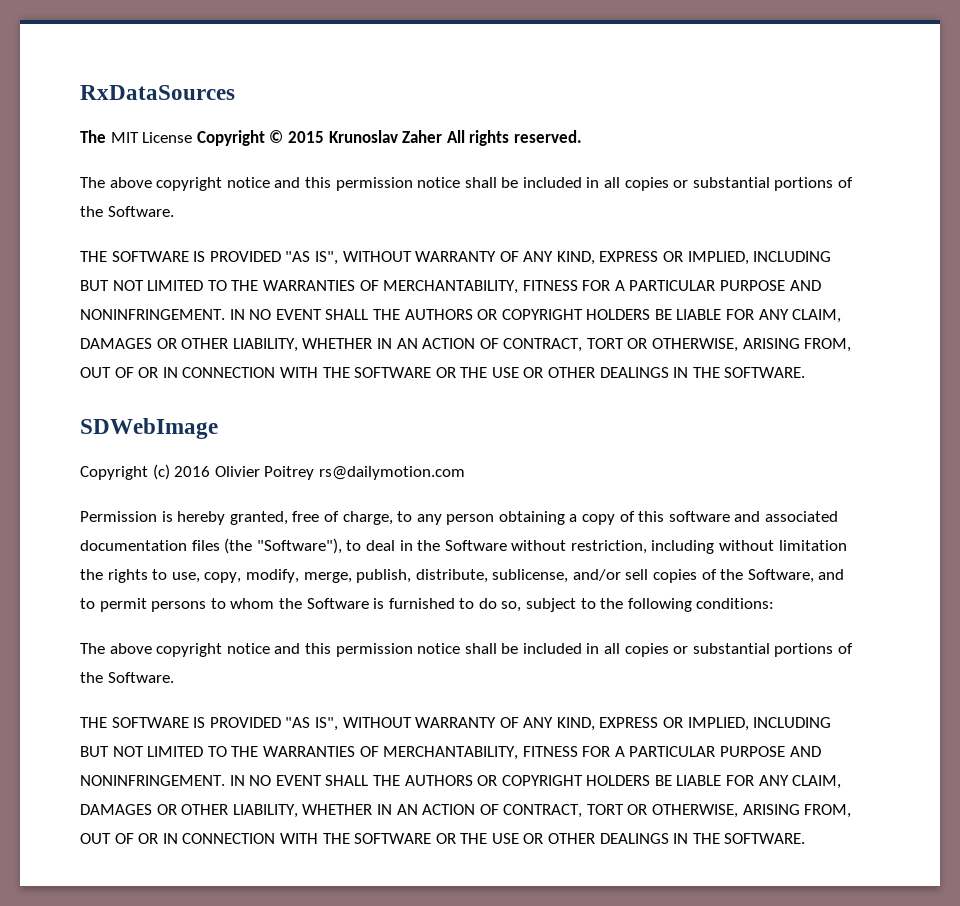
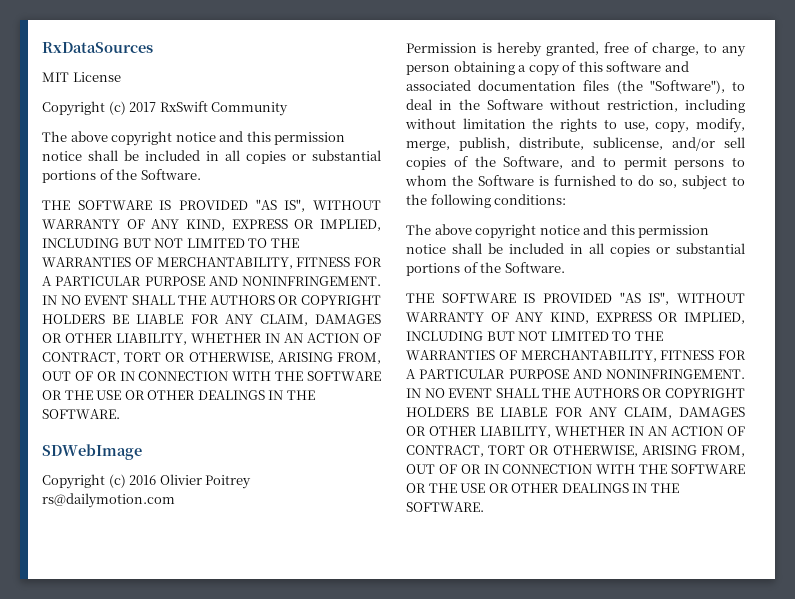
[80,130,106,143] The -> (153, 47) none
[196,130,582,146] Copyright © 2015 Krunoslav Zaher All rights reserved. -> [42,101,289,116] // Copyright (c) 2017 RxSwift Community

